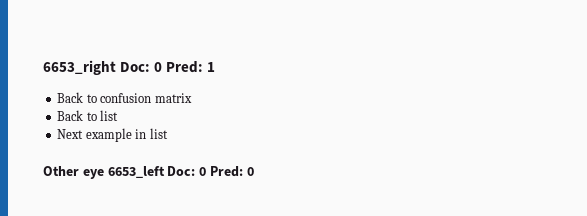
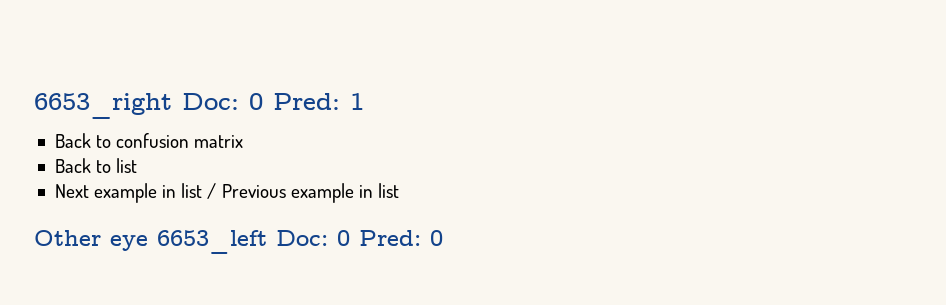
(168, 133) none -> [207,183,399,203] / Previous example in list

